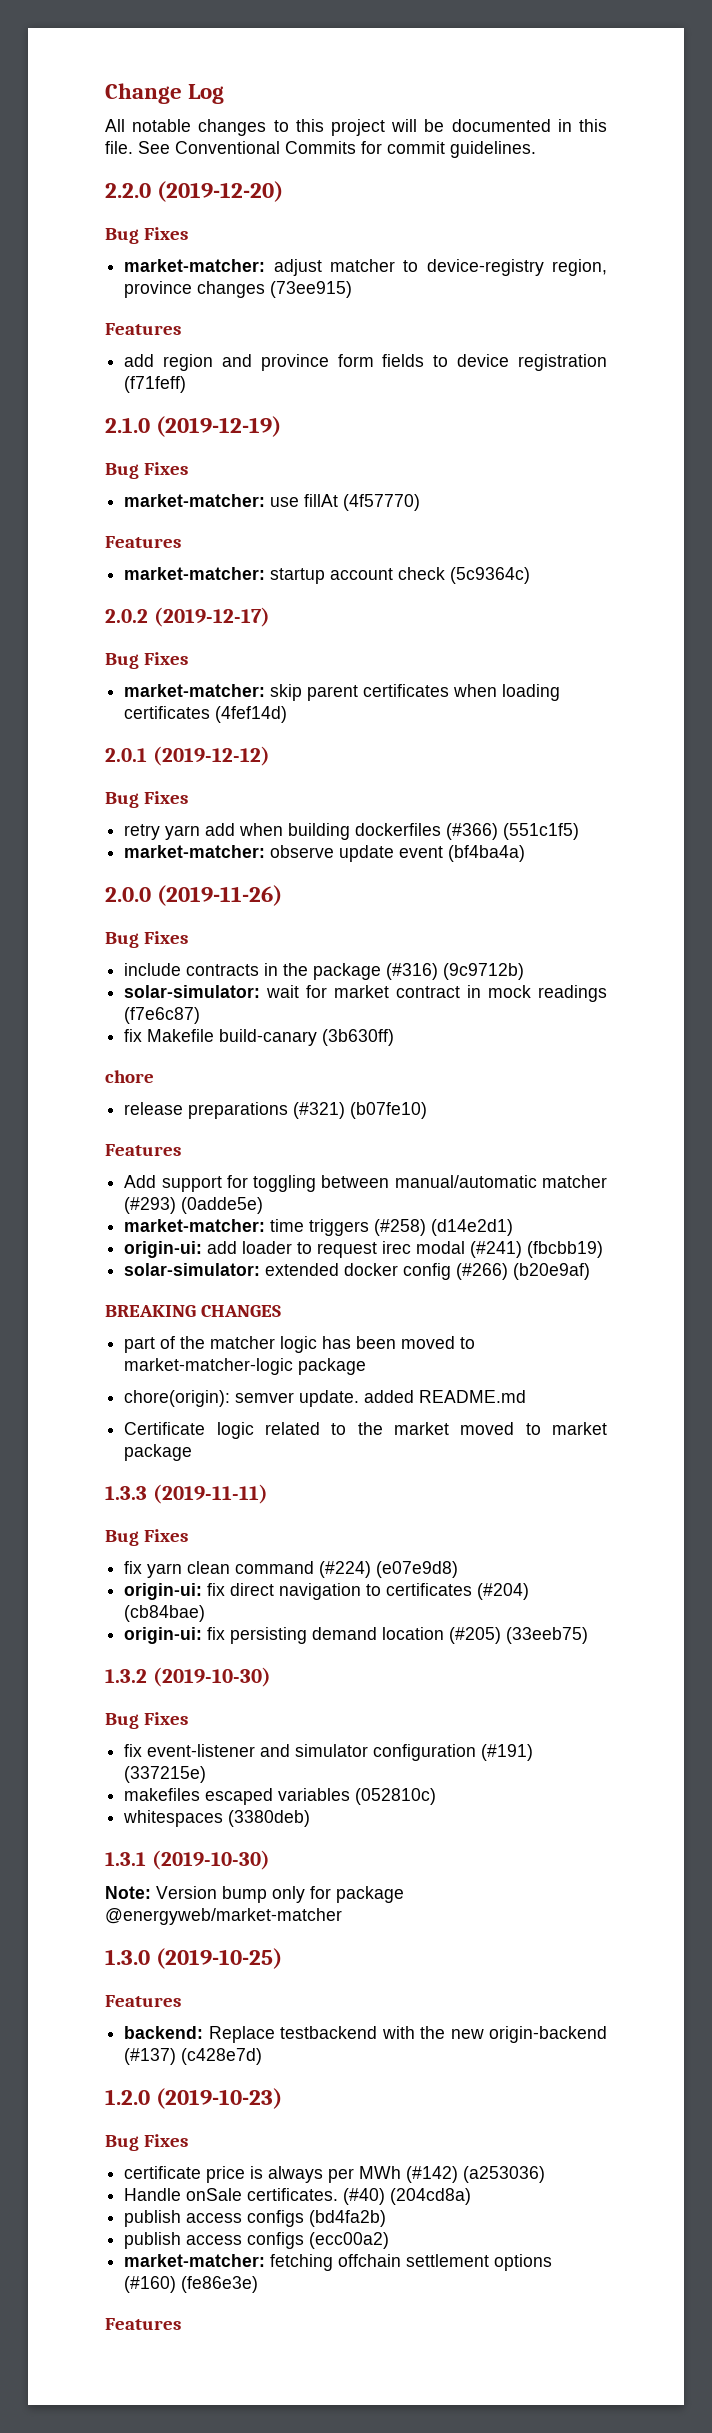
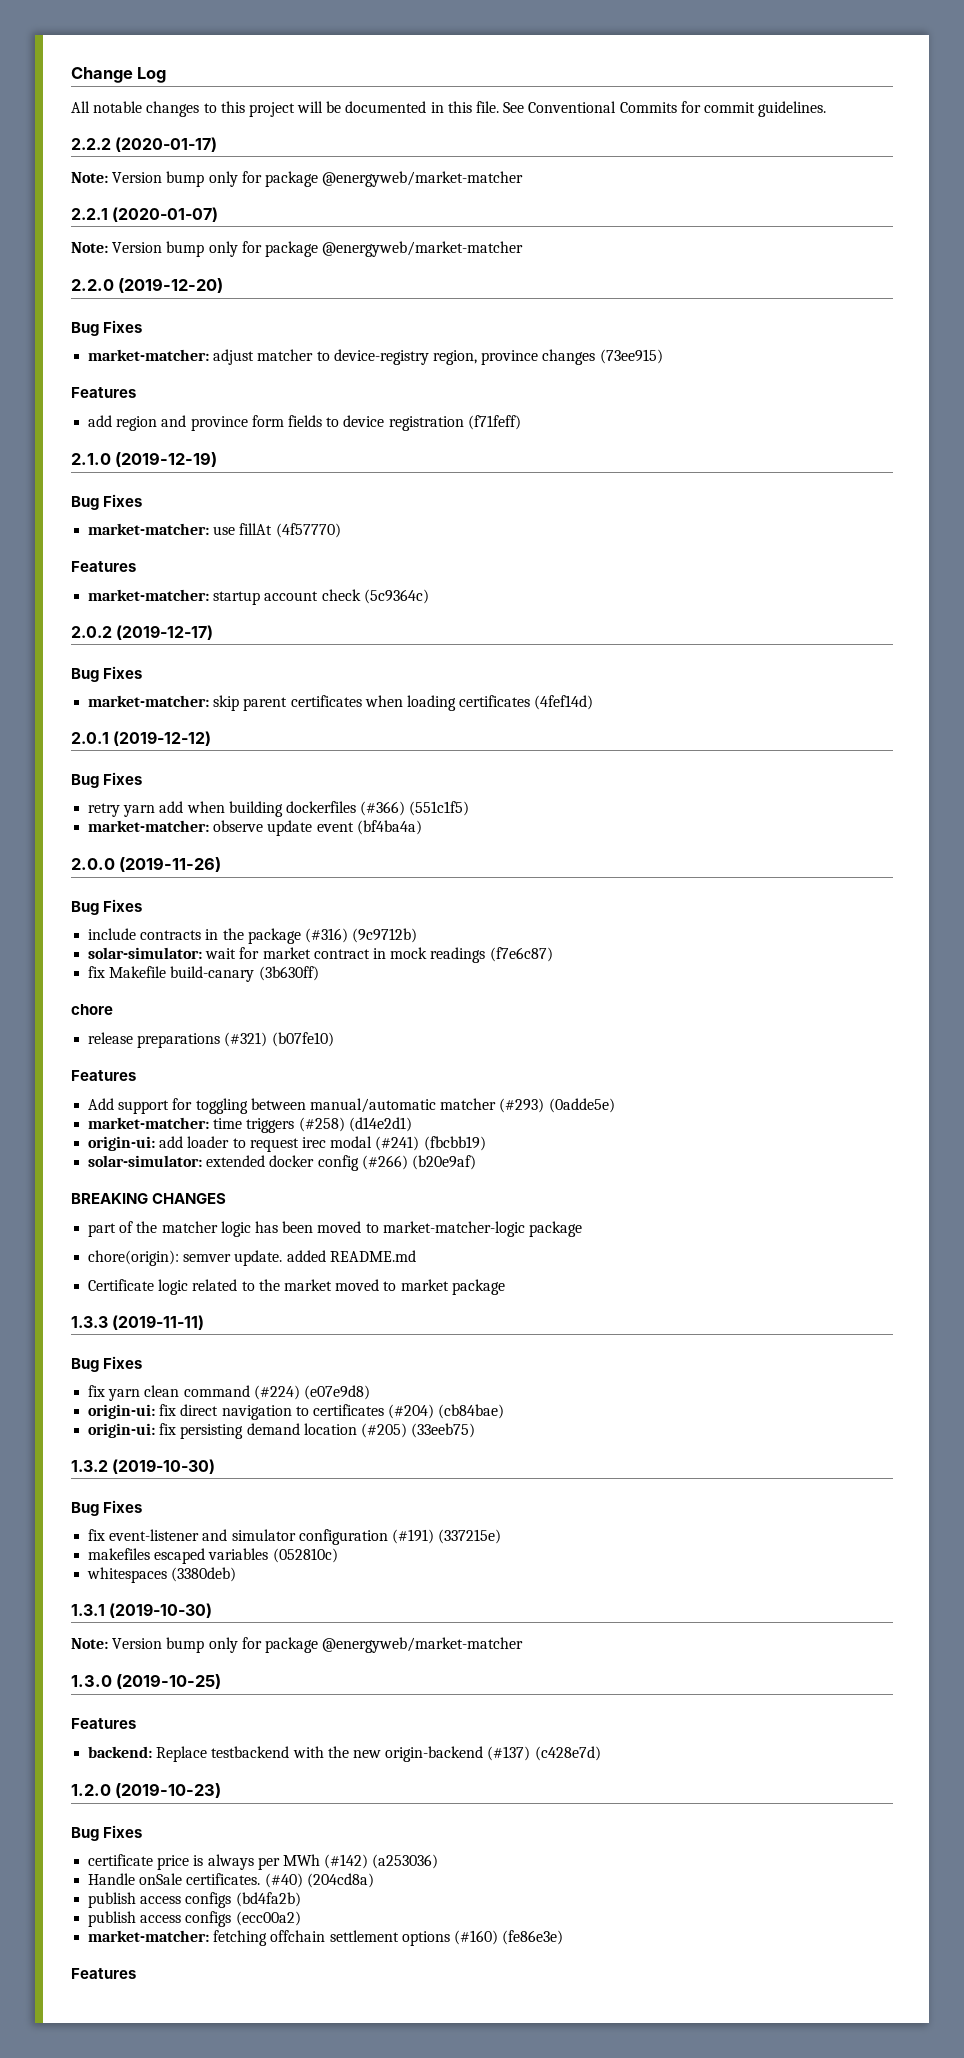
(536, 149) none -> [71,137,218,152] [71,171,524,187] [71,207,219,222] [71,241,524,257] // 2.2.2 (2020-01-17) // Note: Version bump only for package @energyweb/market-matcher // 2.2.1 (2020-01-07) // Note: Version bump only for package @energyweb/market-matcher

